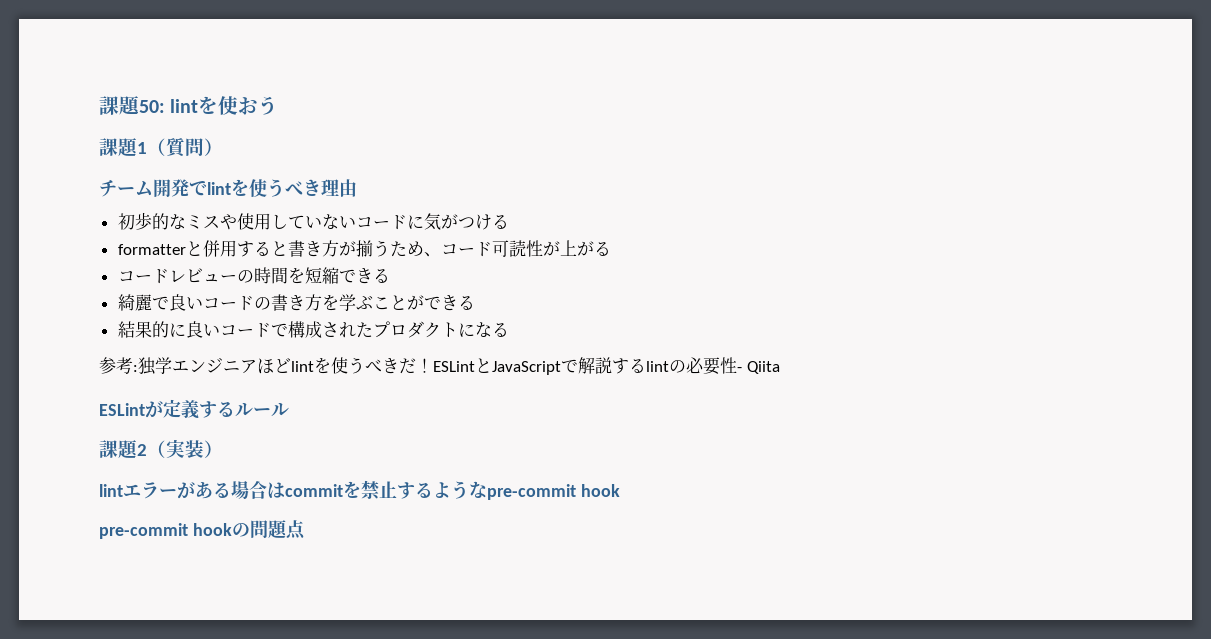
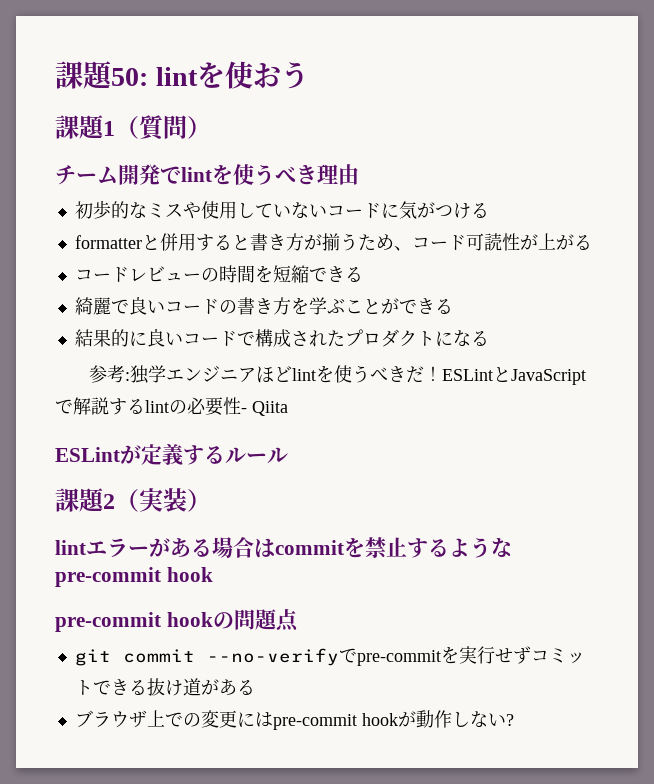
(306, 530) none -> [74,646,585,666] [74,678,255,696] [74,710,514,730] // git commit --no-verifyでpre-commitを実行せずコミットできる抜け道がある // ブラウザ上での変更にはpre-commit hookが動作しない?

